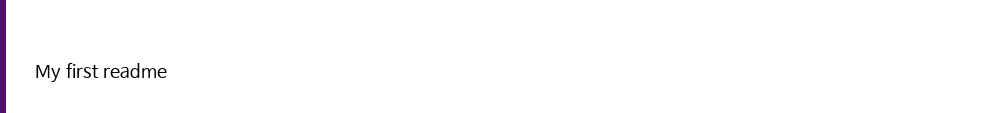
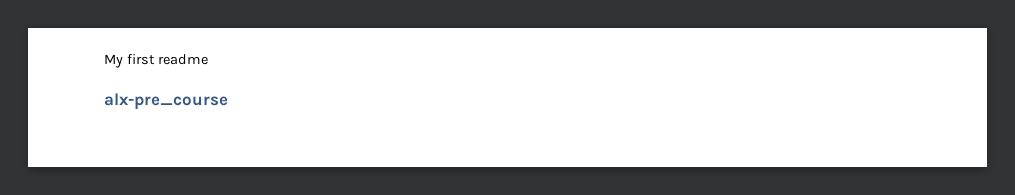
(167, 71) none -> [104,93,228,110] // alx-pre_course

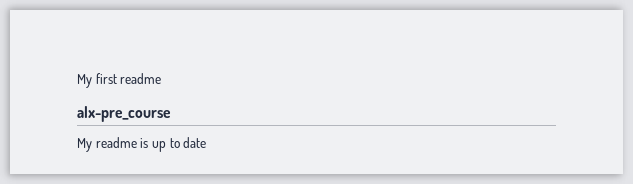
(228, 101) none -> [77,137,207,152] // My readme is up to date

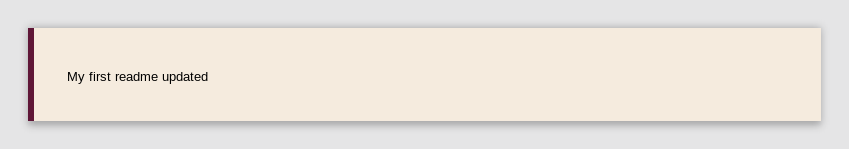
[77,106,171,122] [77,137,207,152] // alx-pre_course // My readme is up to date -> [162,72,208,84] updated

